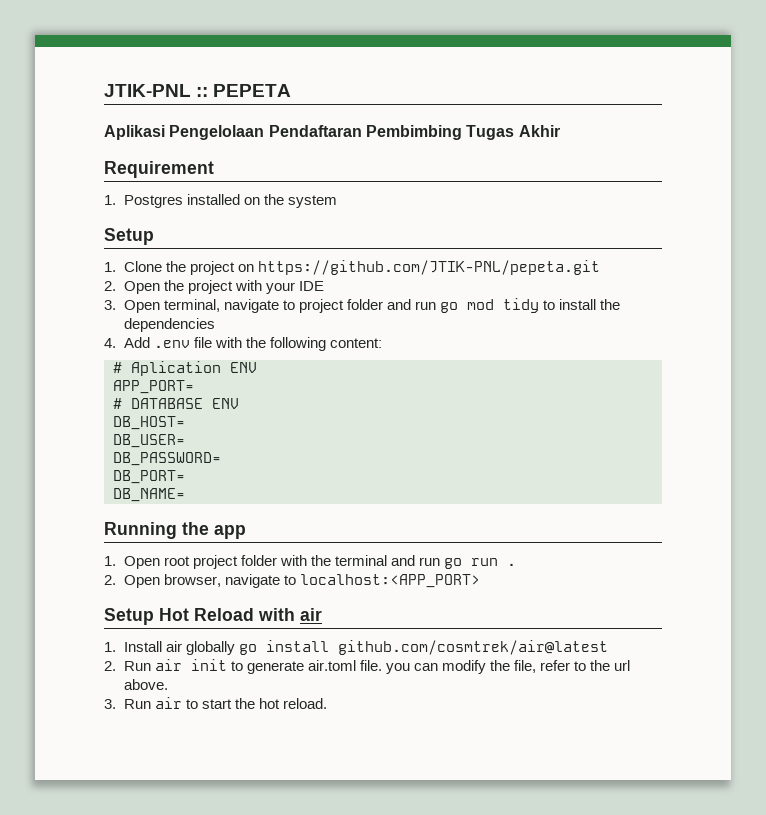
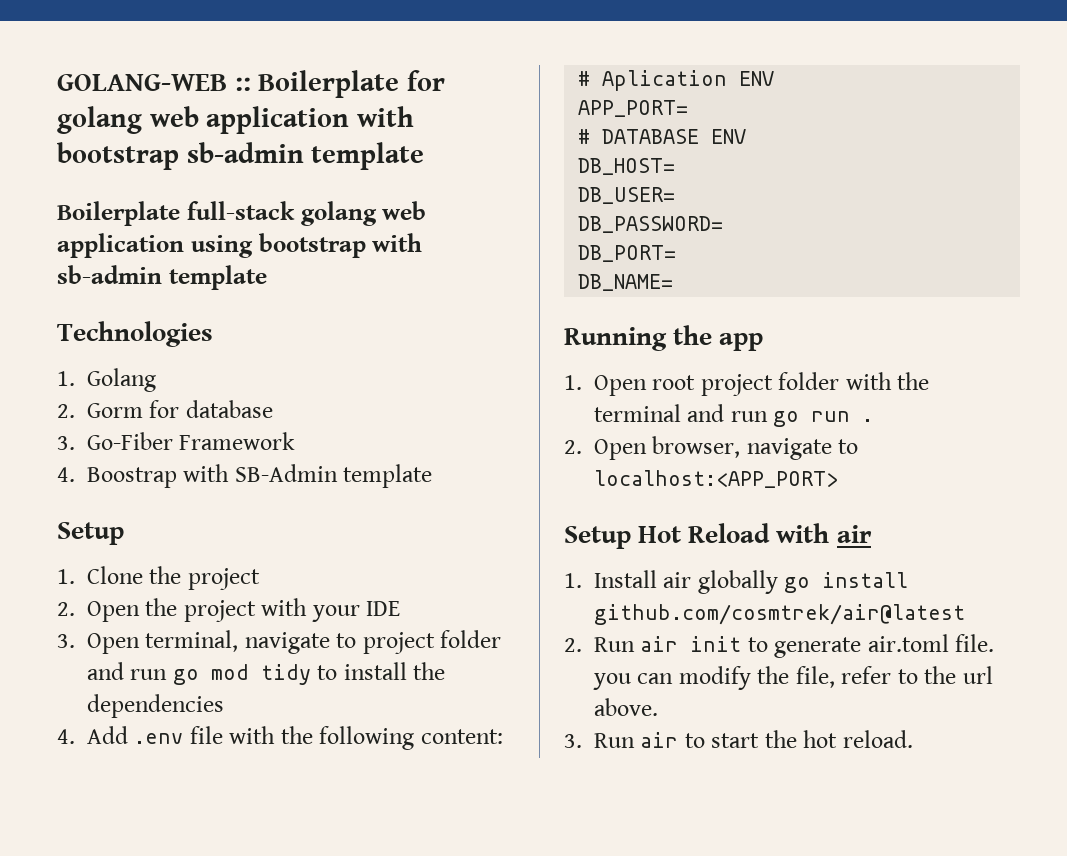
[104,84,292,97] [104,125,560,140] [104,161,214,178] [104,194,337,208] JTIK-PNL :: PEPETA // Aplikasi Pengelolaan Pendaftaran Pembimbing Tugas Akhir // Requirement // 1. Postgres installed on the system -> [57,70,445,98] [57,106,414,134] [57,142,425,170] [57,201,427,226] [57,233,423,258] [57,265,267,290] [57,321,213,347] [57,368,156,392] [57,400,273,418] [57,432,296,450] [57,464,433,488] GOLANG-WEB :: Boilerplate for golang web application with bootstrap sb-admin template // Boilerplate full-stack golang web application using bootstrap with sb-admin template // Technologies // 1. Golang // 2. Gorm for database // 3. Go-Fiber Framework // 4. Boostrap with SB-Admin template
[237,260,600,275] on https://github.com/JTIK-PNL/pepeta.git -> (260, 579) none

